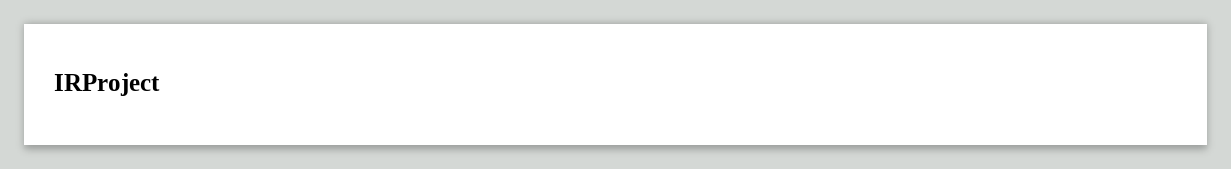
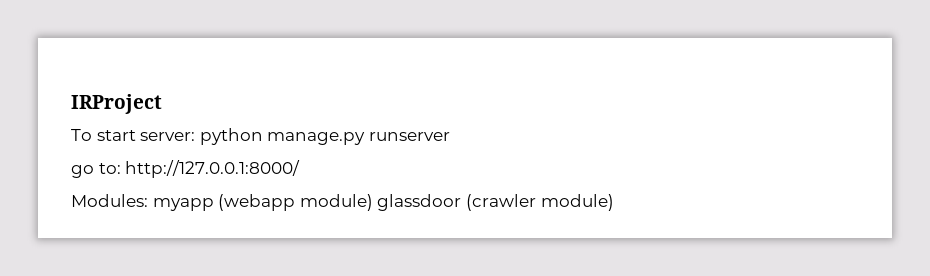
(160, 84) none -> [71,128,450,145] [71,160,301,178] [71,194,614,211] // To start server: python manage.py runserver // go to: http://127.0.0.1:8000/ // Modules: myapp (webapp module) glassdoor (crawler module)

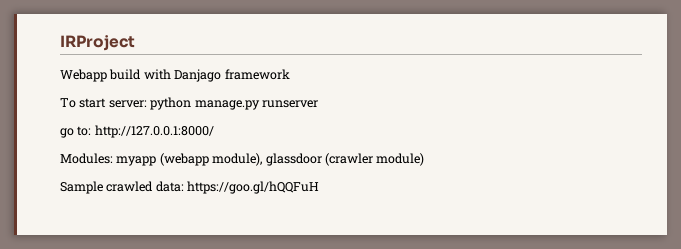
(162, 104) none -> [60,69,290,82] // Webapp build with Danjago framework
[299,194,373,211] module) -> [212,153,263,166] module),
(614, 202) none -> [60,181,320,194] // Sample crawled data: https://goo.gl/hQQFuH

